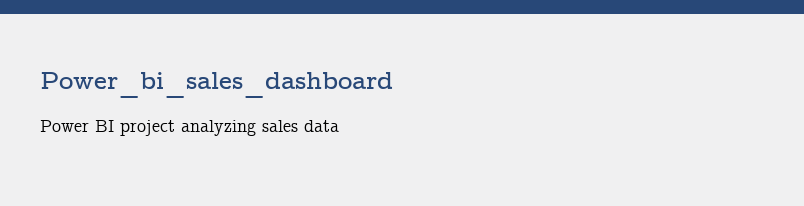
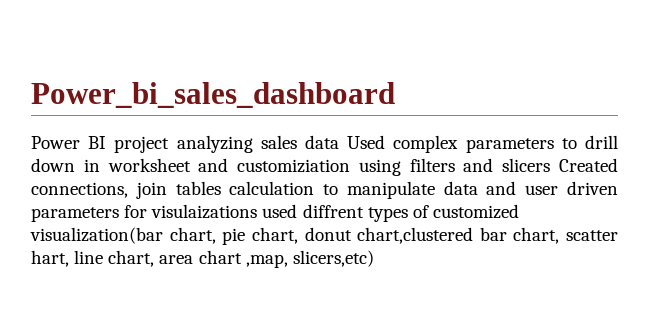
(339, 126) none -> [347,135,619,153] [31,158,618,176] [31,181,618,199] [31,204,519,222] [30,227,618,245] [31,250,374,268] Used complex parameters to drill down in worksheet and customiziation using filters and slicers Created connections, join tables calculation to manipulate data and user driven parameters for visulaizations used diffrent types of customized visualization(bar chart, pie chart, donut chart,clustered bar chart, scatter hart, line chart, area chart ,map, slicers,etc)

